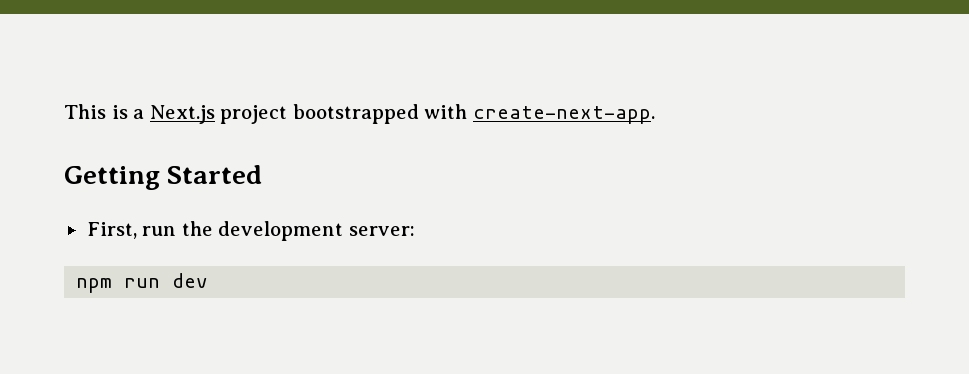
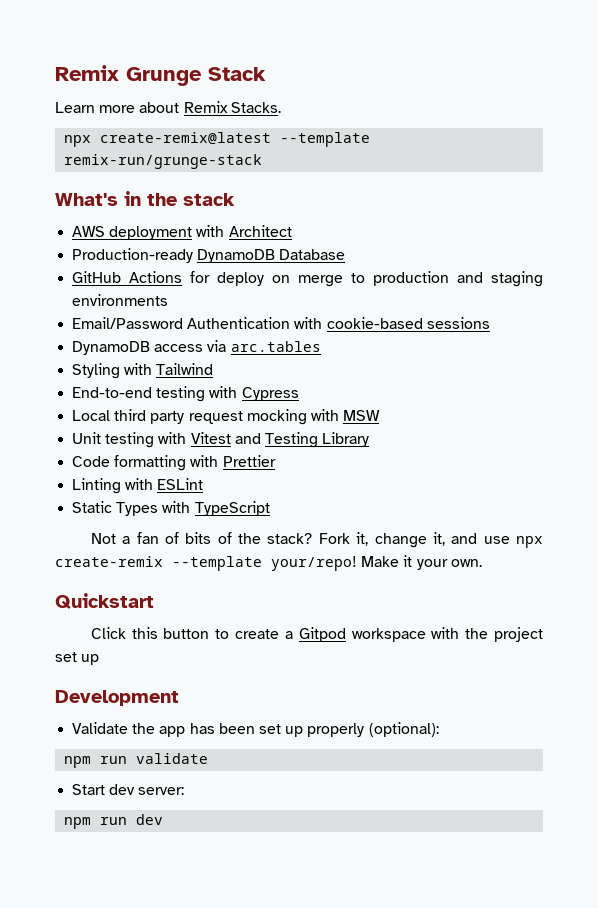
[64,104,655,124] [64,165,263,190] [86,221,344,241] This is a Next.js project bootstrapped with create-next-app. // Getting Started // First, run the development -> [55,65,266,86] [55,101,281,113] [64,132,371,147] [64,154,263,169] [55,191,235,206] [72,225,292,240] [72,248,346,263] [72,271,544,287] [72,294,169,306] [72,317,490,329] [72,340,321,355] [72,363,214,379] [72,386,299,402] [72,409,381,425] [72,432,370,448] [72,455,276,471] [72,478,204,494] [72,501,270,516] [90,532,543,548] [55,555,482,571] [55,593,154,609] [90,627,543,642] [55,652,100,665] [55,690,179,706] [72,722,439,737] [64,753,209,768] [72,784,136,795] Remix Grunge Stack // Learn more about Remix Stacks. // npx create-remix@latest --template remix-run/grunge-stack // What's in the stack // AWS deployment with Architect // Production-ready DynamoDB Database // GitHub Actions for deploy on merge to production and staging environments // Email/Password Authentication with cookie-based sessions // DynamoDB access via arc.tables // Styling with Tailwind // End-to-end testing with Cypress // Local third party request mocking with MSW // Unit testing with Vitest and Testing Library // Code formatting with Prettier // Linting with ESLint // Static Types with TypeScript // Not a fan of bits of the stack? Fork it, change it, and use npx create-remix --template your/repo! Make it your own. // Quickstart // Click this button to create a Gitpod workspace with the project set up // Development // Validate the app has been set up properly (optional): // npm run validate // Start dev

